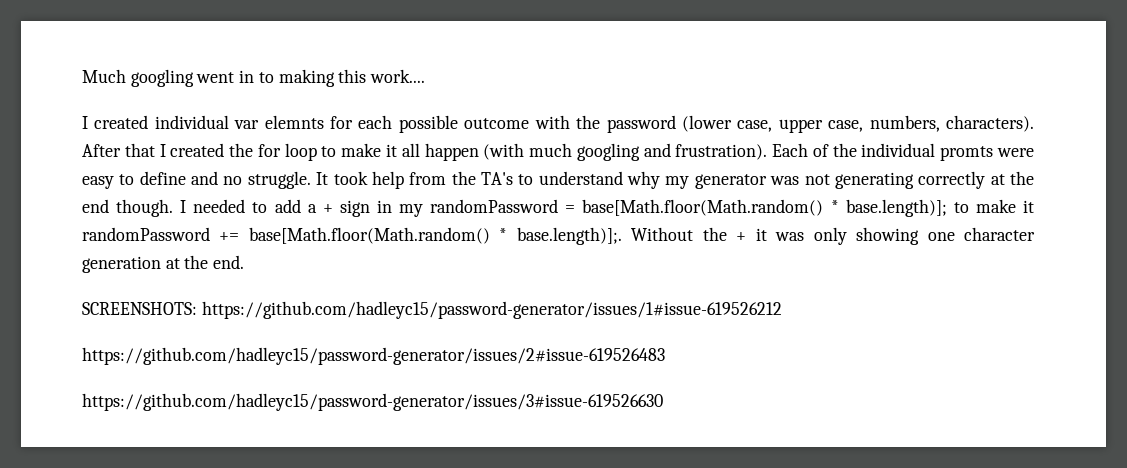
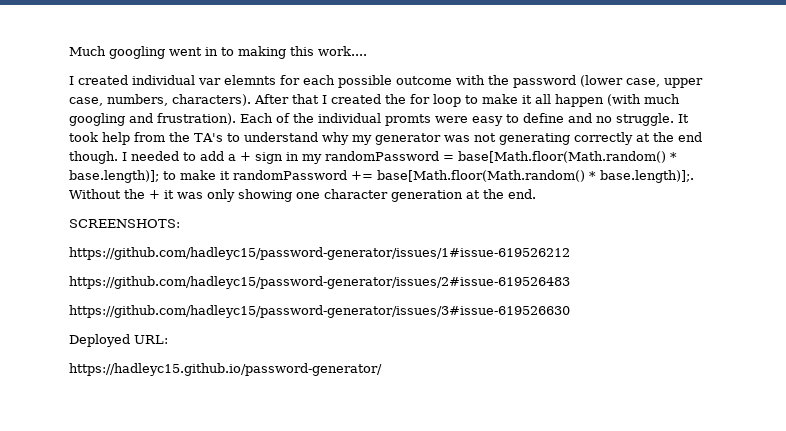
(197, 308) none -> (180, 223) //
(663, 402) none -> [69,334,168,347] [69,363,382,376] // Deployed URL: // https://hadleyc15.github.io/password-generator/

